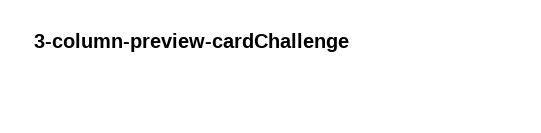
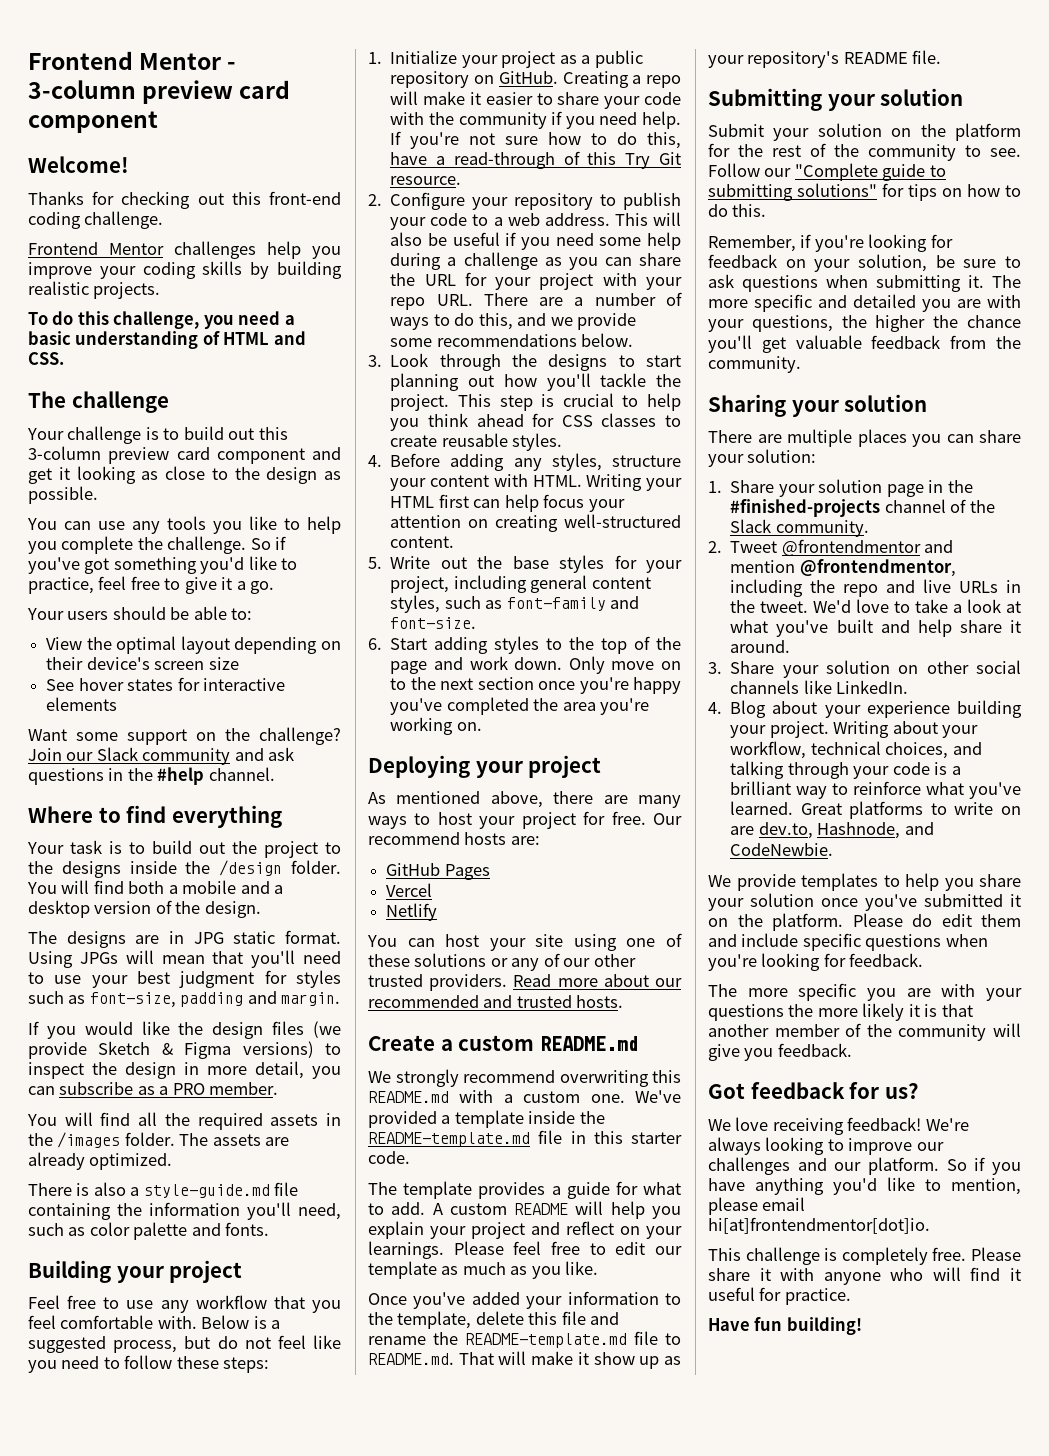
[34,33,349,52] 3-column-preview-cardChallenge -> [28,51,237,70] [28,80,291,104] [28,111,158,133] [28,156,129,173] [28,191,342,209] [28,211,164,229] [28,241,341,259] [28,261,343,279] [28,281,161,299] [28,311,295,329] [28,331,306,349] [28,352,64,365] [28,391,169,413] [27,426,288,444] [28,446,341,464] [28,466,341,484] [28,486,98,504] [27,516,341,534] [28,536,287,554] [28,556,298,574] [28,576,275,594] [27,606,253,620] [46,636,342,654] [46,657,239,670] [46,677,285,691] [46,697,118,711] [28,727,341,745] [28,747,295,765] [28,767,275,785] [28,805,282,828] [27,840,341,858] [28,860,342,878] [27,880,284,894] [28,900,261,918] [28,930,341,948] [28,950,341,968] [28,970,341,988] [28,991,341,1008] [28,1021,341,1039] [28,1041,341,1059] [28,1061,341,1079] [28,1082,279,1095] [27,1112,342,1130] [28,1132,290,1148] [28,1152,173,1170] [28,1182,299,1198] [28,1202,341,1220] [28,1222,270,1240] [28,1260,243,1283] [28,1295,341,1313] [28,1315,281,1329] [28,1335,341,1353] [28,1355,270,1373] [368,50,643,68] [390,71,681,88] [390,91,681,109] [390,111,681,129] [390,131,681,149] [390,151,681,169] [390,176,462,185] [368,192,681,210] [390,212,681,230] [390,232,681,250] [390,252,681,270] [390,272,682,290] [390,292,682,310] [390,313,636,330] [390,333,634,347] [368,353,681,371] [390,373,681,391] [390,393,681,411] [390,413,681,431] [390,433,563,451] [368,453,681,471] [390,474,682,491] [390,494,625,512] [390,514,681,532] [390,536,455,548] [368,555,682,573] [390,575,651,593] [390,595,640,613] [390,617,477,629] [368,636,681,654] [390,656,681,674] [390,677,681,694] [390,697,650,715] [390,717,482,735] [368,755,602,778] [368,791,681,808] [368,811,682,829] [368,832,540,845] [386,863,490,880] [386,883,433,897] [386,903,438,921] [367,933,682,951] [368,953,636,971] [368,974,682,991] [368,995,624,1008] [368,1035,639,1051] [368,1069,681,1087] [368,1090,681,1103] [368,1110,605,1128] [368,1130,682,1147] [368,1151,410,1164] [368,1181,681,1199] [368,1201,681,1219] [368,1221,682,1239] [368,1241,682,1259] [368,1261,599,1279] [368,1291,681,1309] [368,1311,620,1329] [368,1331,681,1348] [368,1351,681,1369] [708,50,942,68] [708,88,964,111] [708,123,1021,141] [708,143,1021,161] [708,163,946,181] [708,183,1021,201] [708,204,767,217] [708,234,953,252] [708,254,1021,272] [708,274,1021,292] [708,294,1021,312] [708,315,1021,332] [708,335,1021,353] [708,356,801,373] [708,394,928,417] [708,429,1021,447] [708,449,817,467] [708,479,973,497] [730,499,995,517] [730,519,869,537] [708,539,954,556] [730,559,956,577] [730,579,1021,597] [730,599,1021,613] [730,619,1021,637] [730,640,791,653] [708,660,1021,678] [730,680,909,694] [708,700,1022,718] [730,721,979,738] [730,741,982,759] [730,761,961,779] [730,781,1021,799] [730,801,1021,819] [730,822,934,839] [730,843,834,856] [708,873,1021,891] [708,893,1021,911] [708,913,1021,931] [708,933,988,951] [708,953,924,971] [708,983,1022,1001] [708,1003,973,1021] [708,1023,1021,1041] [708,1043,852,1061] [708,1082,919,1099] [708,1117,969,1135] [708,1137,944,1155] [708,1157,1021,1175] [708,1177,1021,1195] [708,1197,806,1215] [708,1217,930,1234] [708,1247,1021,1265] [708,1267,1021,1285] [708,1287,851,1305] [708,1317,862,1335] Frontend Mentor - 3-column preview card component // Welcome! // Thanks for checking out this front-end coding challenge. // Frontend Mentor challenges help you improve your coding skills by building realistic projects. // To do this challenge, you need a basic understanding of HTML and CSS. // The challenge // Your challenge is to build out this 3-column preview card component and get it looking as close to the design as possible. // You can use any tools you like to help you complete the challenge. So if you've got something you'd like to practice, feel free to give it a go. // Your users should be able to: // View the optimal layout depending on their device's screen size // See hover states for interactive elements // Want some support on the challenge? Join our Slack community and ask questions in the #help channel. // Where to find everything // Your task is to build out the project to the designs inside the /design folder. You will find both a mobile and a desktop version of the design. // The designs are in JPG static format. Using JPGs will mean that you'll need to use your best judgment for styles such as font-size, padding and margin. // If you would like the design files (we provide Sketch & Figma versions) to inspect the design in more detail, you can subscribe as a PRO member. // You will find all the required assets in the /images folder. The assets are already optimized. // There is also a style-guide.md file containing the information you'll need, such as color palette and fonts. // Building your project // Feel free to use any workflow that you feel comfortable with. Below is a suggested process, but do not feel like you need to follow these steps: // 1. Initialize your project as a public repository on GitHub. Creating a repo will make it easier to share your code with the community if you need help. If you're not sure how to do this, have a read-through of this Try Git resource. // 2. Configure your repository to publish your code to a web address. This will also be useful if you need some help during a challenge as you can share the URL for your project with your repo URL. There are a number of ways to do this, and we provide some recommendations below. // 3. Look through the designs to start planning out how you'll tackle the project. This step is crucial to help you think ahead for CSS classes to create reusable styles. // 4. Before adding any styles, structure your content with HTML. Writing your HTML first can help focus your attention on creating well-structured content. // 5. Write out the base styles for your project, including general content styles, such as font-family and font-size. // 6. Start adding styles to the top of the page and work down. Only move on to the next section once you're happy you've completed the area you're working on. // Deploying your project // As mentioned above, there are many ways to host your project for free. Our recommend hosts are: // GitHub Pages // Vercel // Netlify // You can host your site using one of these solutions or any of our other trusted providers. Read more about our recommended and trusted hosts. // Create a custom README.md // We strongly recommend overwriting this README.md with a custom one. We've provided a template inside the README-template.md file in this starter code. // The template provides a guide for what to add. A custom README will help you explain your project and reflect on your learnings. Please feel free to edit our template as much as you like. // Once you've added your information to the template, delete this file and rename the README-template.md file to README.md. That will make it show up as your repository's README file. // Submitting your solution // Submit your solution on the platform for the rest of the community to see. Follow our "Complete guide to submitting solutions" for tips on how to do this. // Remember, if you're looking for feedback on your solution, be sure to ask questions when submitting it. The more specific and detailed you are with your questions, the higher the chance you'll get valuable feedback from the community. // Sharing your solution // There are multiple places you can share your solution: // 1. Share your solution page in the #finished-projects channel of the Slack community. // 2. Tweet @frontendmentor and mention @frontendmentor, including the repo and live URLs in the tweet. We'd love to take a look at what you've built and help share it around. // 3. Share your solution on other social channels like LinkedIn. // 4. Blog about your experience building your project. Writing about your workflow, technical choices, and talking through your code is a brilliant way to reinforce what you've learned. Great platforms to write on are dev.to, Hashnode, and CodeNewbie. // We provide templates to help you share your solution once you've submitted it on the platform. Please do edit them and include specific questions when you're looking for feedback. // The more specific you are with your questions the more likely it is that another member of the community will give you feedback. // Got feedback for us? // We love receiving feedback! We're always looking to improve our challenges and our platform. So if you have anything you'd like to mention, please email hi[at]frontendmentor[dot]io. // This challenge is completely free. Please share it with anyone who will find it useful for practice. // Have fun building!

